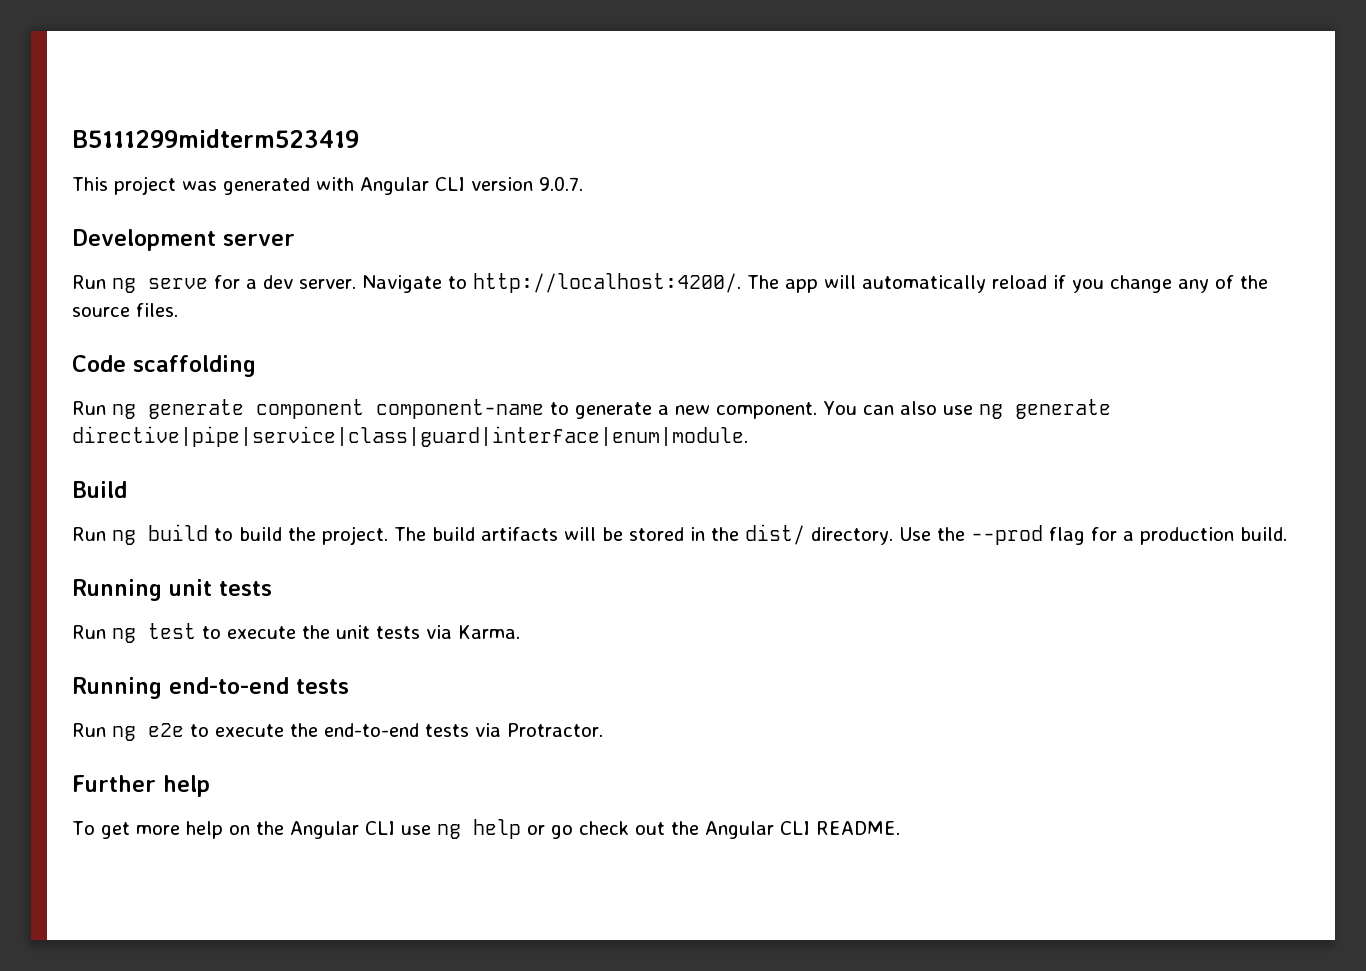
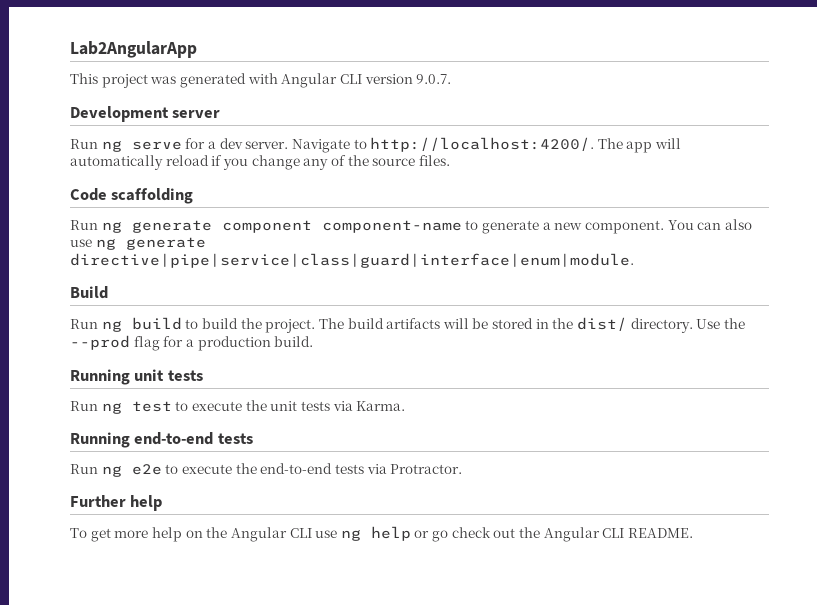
[72,129,359,148] B5111299midterm523419 -> [70,41,197,58] Lab2AngularApp

